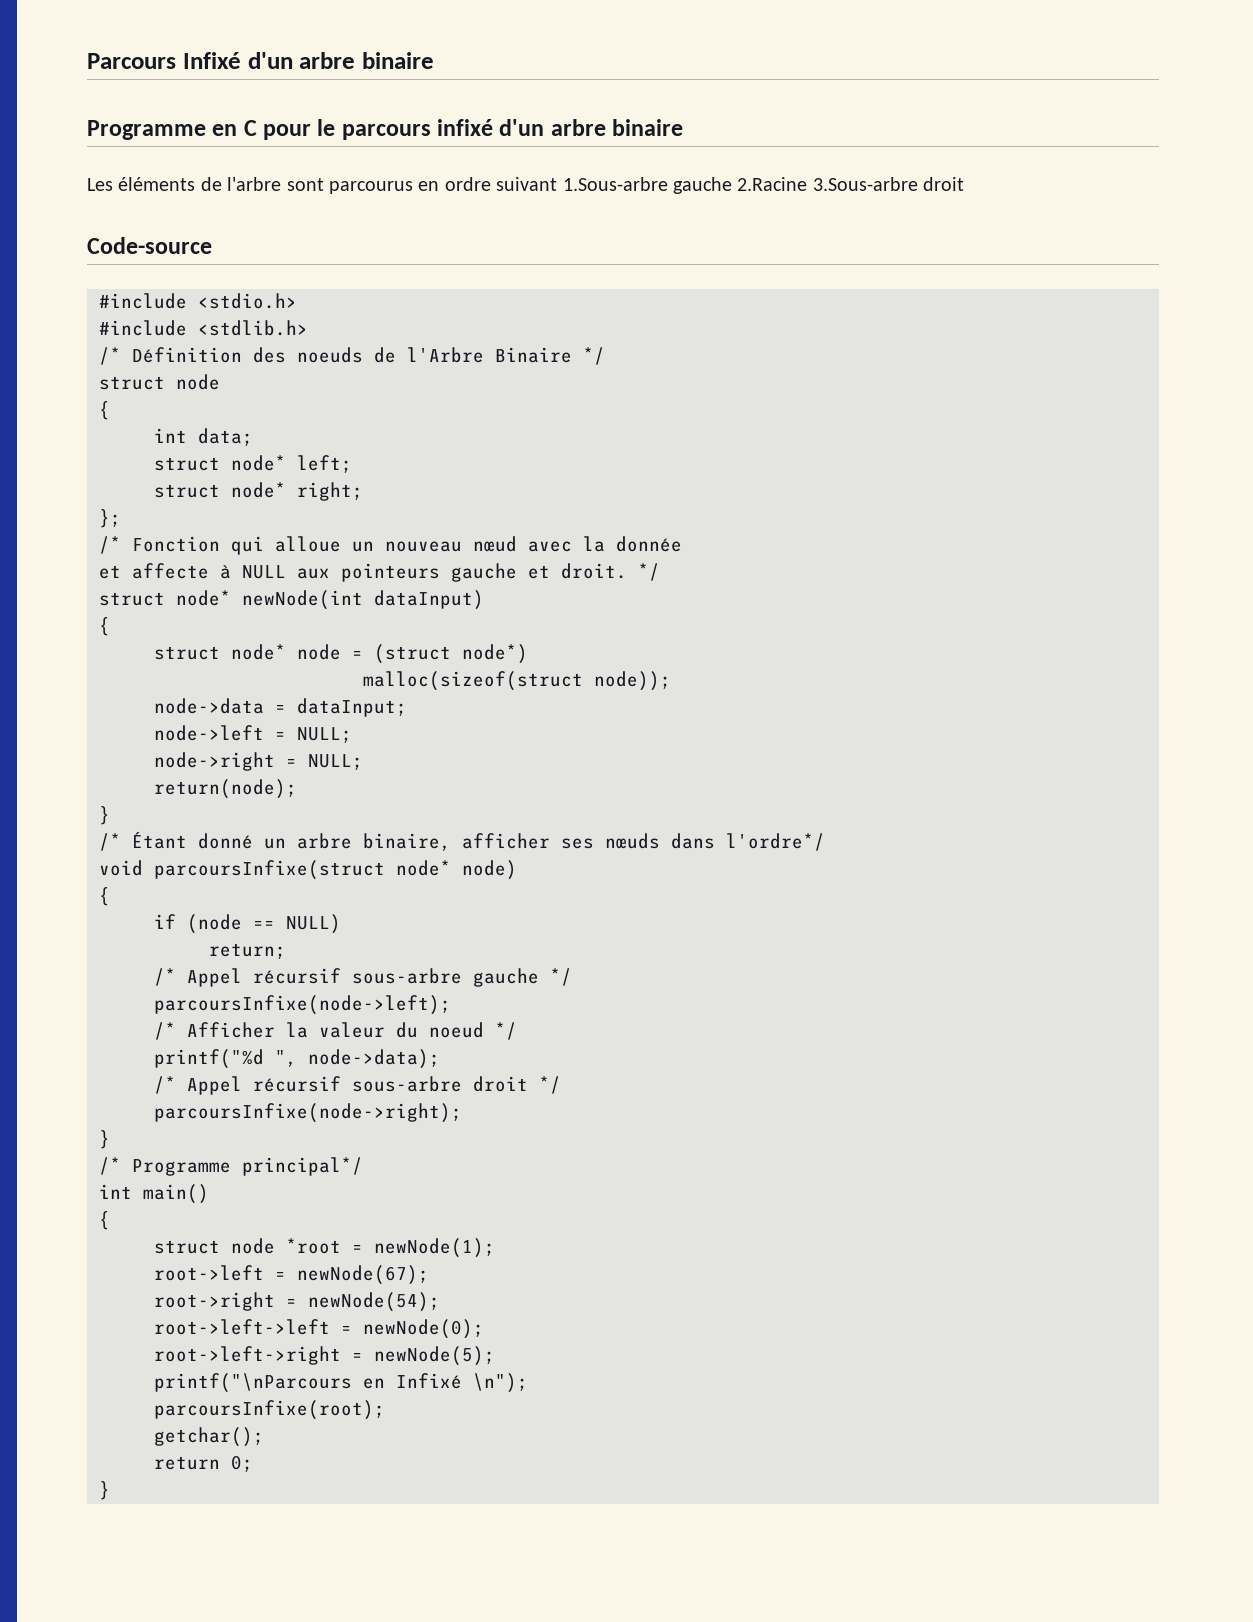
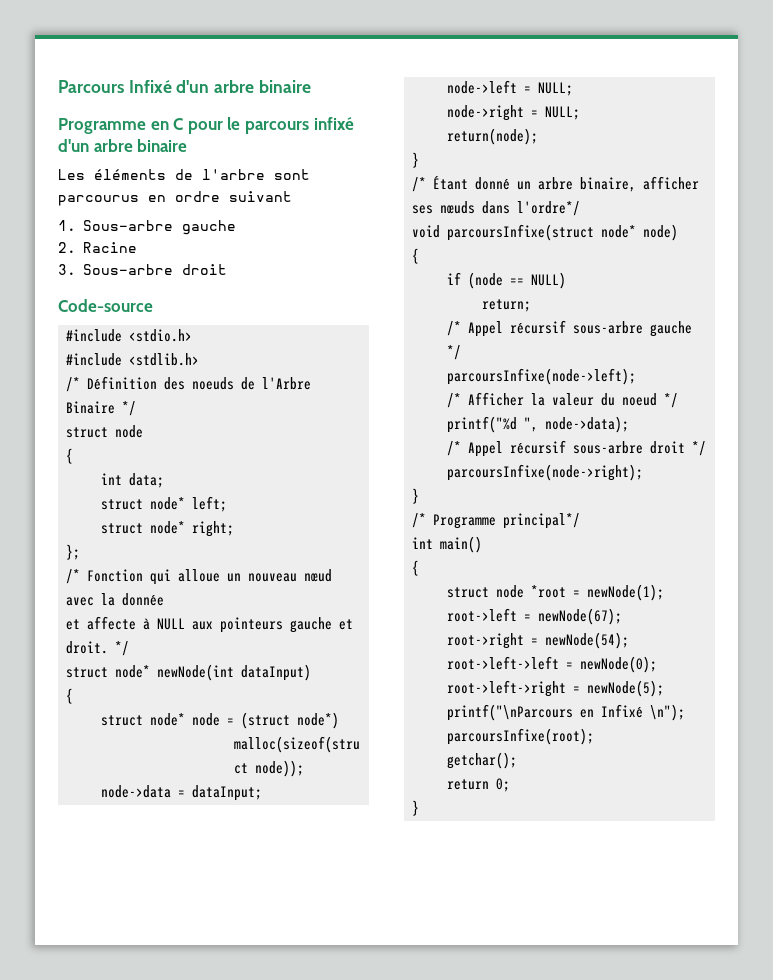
[562,177,918,194] 1.Sous-arbre gauche 2.Racine 3.Sous-arbre -> [58,220,236,235] [58,242,137,253] [58,264,173,275] // 1. Sous-arbre gauche // 2. Racine // 3. Sous-arbre

